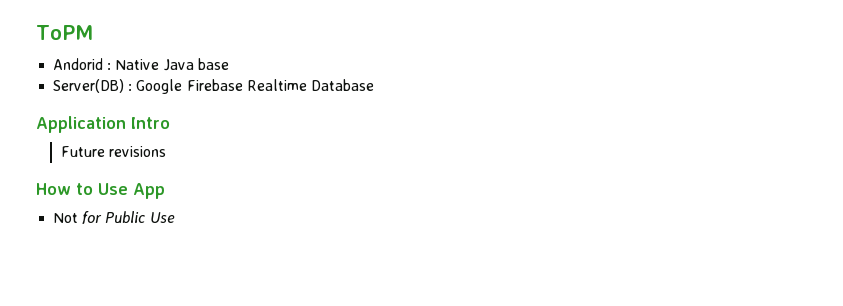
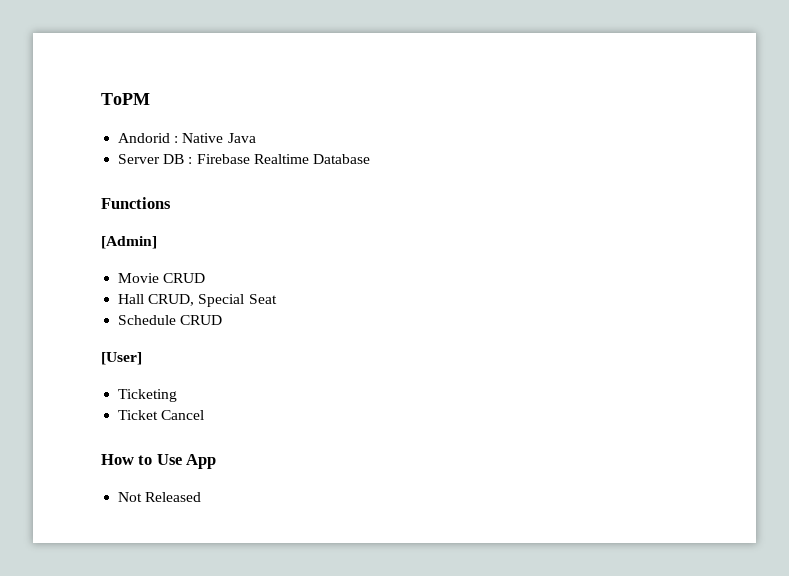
[197,58,229,70] [53,79,183,94] base // Server(DB) : Google -> [118,154,193,164] // Server DB :
[36,116,170,133] [61,146,167,157] Application Intro // Future revisions -> [101,197,171,209] [101,236,157,249] [118,273,206,283] [118,294,277,307] [118,315,223,325] [101,352,142,365] [118,389,178,402] [118,410,205,420] Functions // [Admin] // Movie CRUD // Hall CRUD, Special Seat // Schedule CRUD // [User] // Ticketing // Ticket Cancel
[82,211,175,224] for Public Use -> [145,492,202,502] Released

